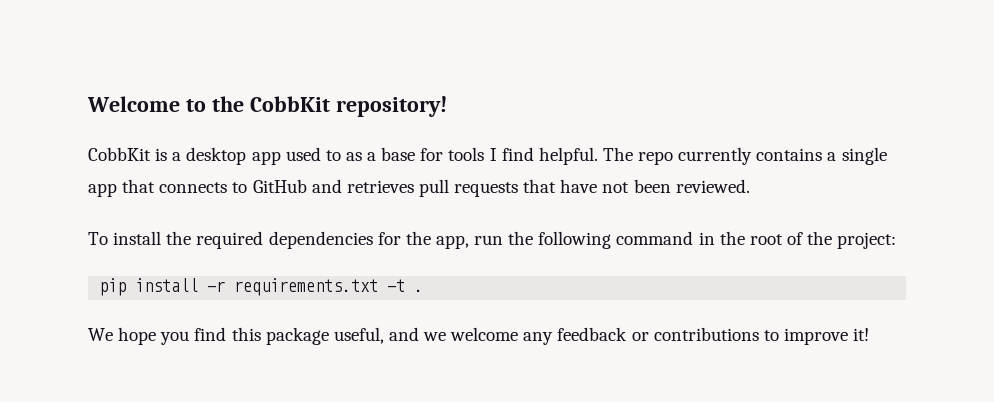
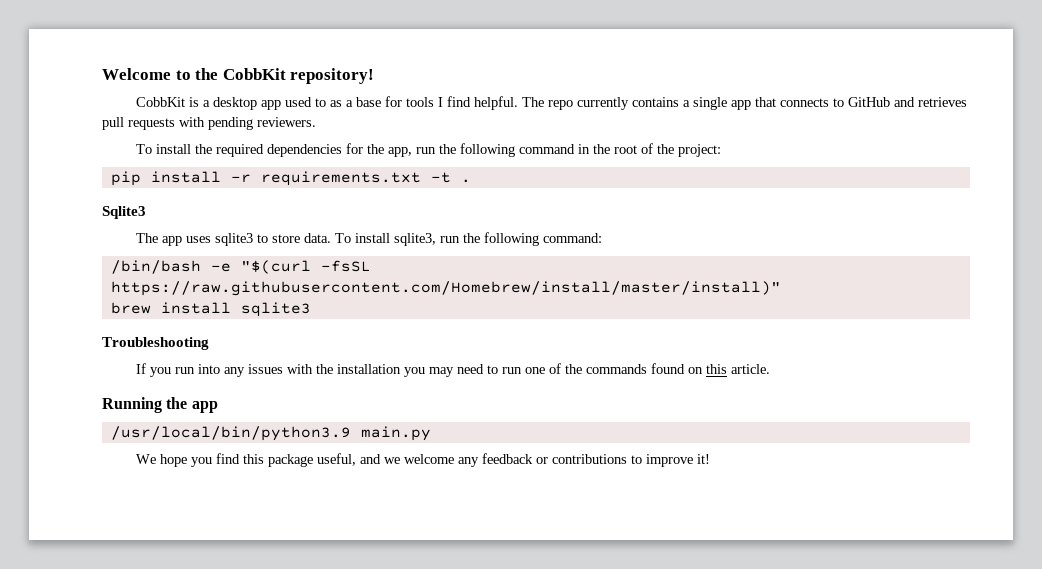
[523,179,750,193] that have not been reviewed. -> [179,117,316,130] with pending reviewers.
(424, 290) none -> [102,206,146,219] [135,232,602,246] [110,260,371,274] [110,281,781,296] [110,302,311,317] [102,337,209,350] [135,363,770,377] [102,397,218,413] [110,426,431,441] // Sqlite3 // The app uses sqlite3 to store data. To install sqlite3, run the following command: // /bin/bash -e "$(curl -fsSL https://raw.githubusercontent.com/Homebrew/install/master/install)" // brew install sqlite3 // Troubleshooting // If you run into any issues with the installation you may need to run one of the commands found on this article. // Running the app // /usr/local/bin/python3.9 main.py

